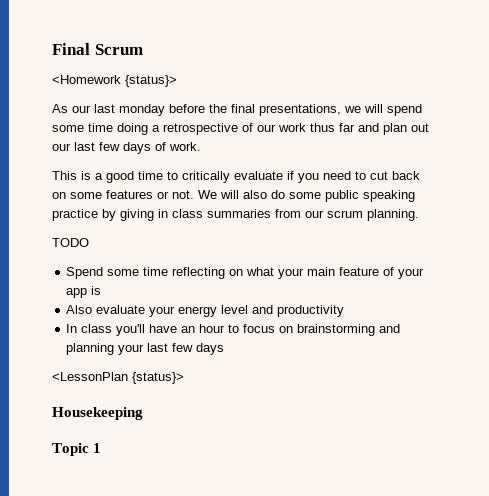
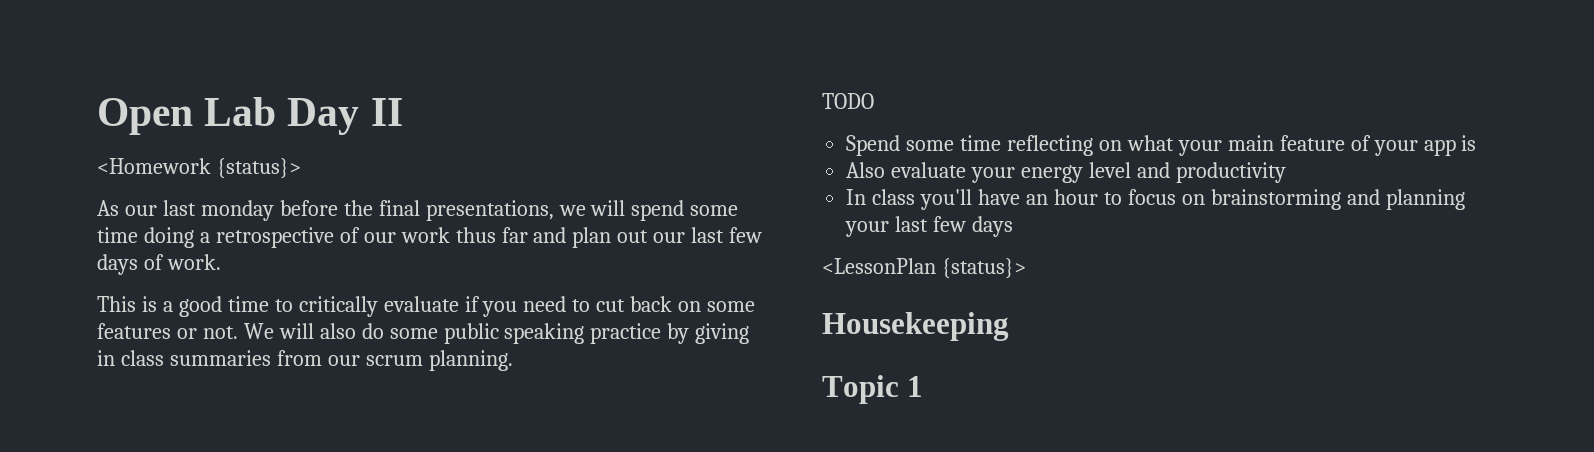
[52,43,143,55] Final Scrum -> [97,97,403,135] Open Lab Day II

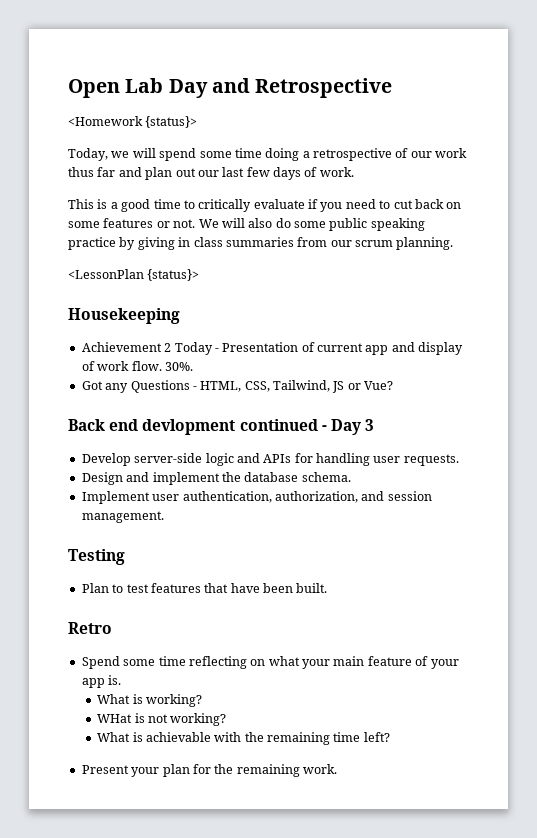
[370,98,403,126] II -> [211,78,393,98] and Retrospective
[97,200,554,221] As our last monday before the final presentations, -> [68,148,108,161] Today,
[822,93,874,109] TODO -> [68,269,200,281] [68,308,180,324] [81,342,464,355] [81,361,193,371] [81,380,394,393] [68,419,375,435] [81,453,459,466] [81,472,351,485] [81,491,432,504] [81,511,164,523] [68,549,125,565] [81,583,328,593] [68,622,112,634] <LessonPlan {status}> // Housekeeping // Achievement 2 Today - Presentation of current app and display of work flow. 30%. // Got any Questions - HTML, CSS, Tailwind, JS or Vue? // Back end devlopment continued - Day 3 // Develop server-side logic and APIs for handling user requests. // Design and implement the database schema. // Implement user authentication, authorization, and session management. // Testing // Plan to test features that have been built. // Retro
[1461,135,1477,151] [846,162,1286,183] [846,189,1465,210] [845,216,1014,237] [822,258,1026,279] [822,312,1009,341] [822,375,924,404] is // Also evaluate your energy level and productivity // In class you'll have an hour to focus on brainstorming and planning your last few days // <LessonPlan {status}> // Housekeeping // Topic 1 -> [108,675,122,685] [97,694,202,707] [97,713,227,726] [97,732,390,745] [81,764,337,777] is. // What is working? // WHat is not working? // What is achievable with the remaining time left? // Present your plan for the remaining work.

